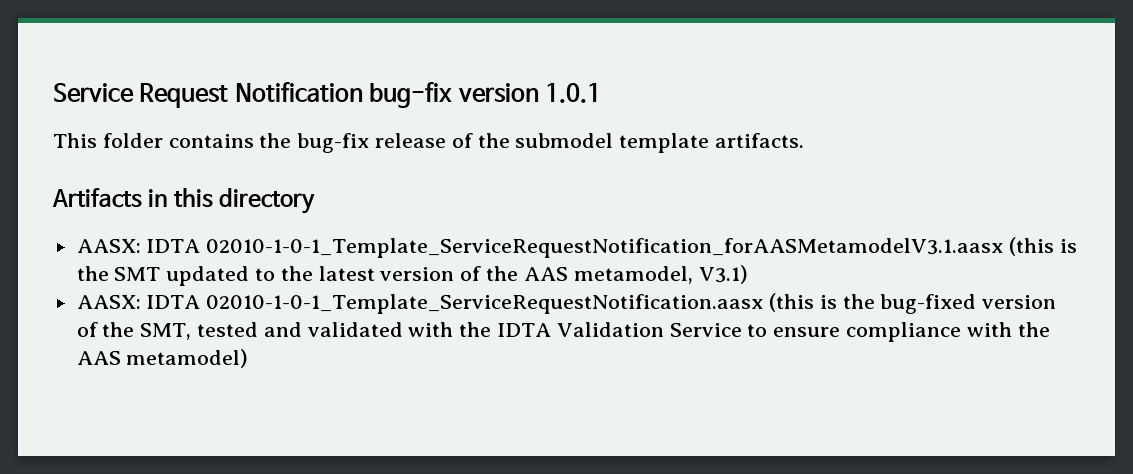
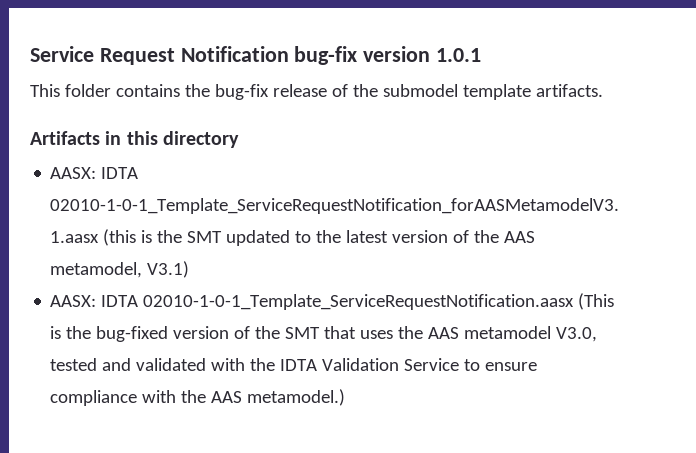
[769,293,815,312] (this -> [578,293,615,310] (This
[140,323,192,340] SMT, -> [285,326,598,342] SMT that uses the AAS metamodel V3.0,
[126,349,249,368] metamodel) -> [247,389,346,406] metamodel.)

